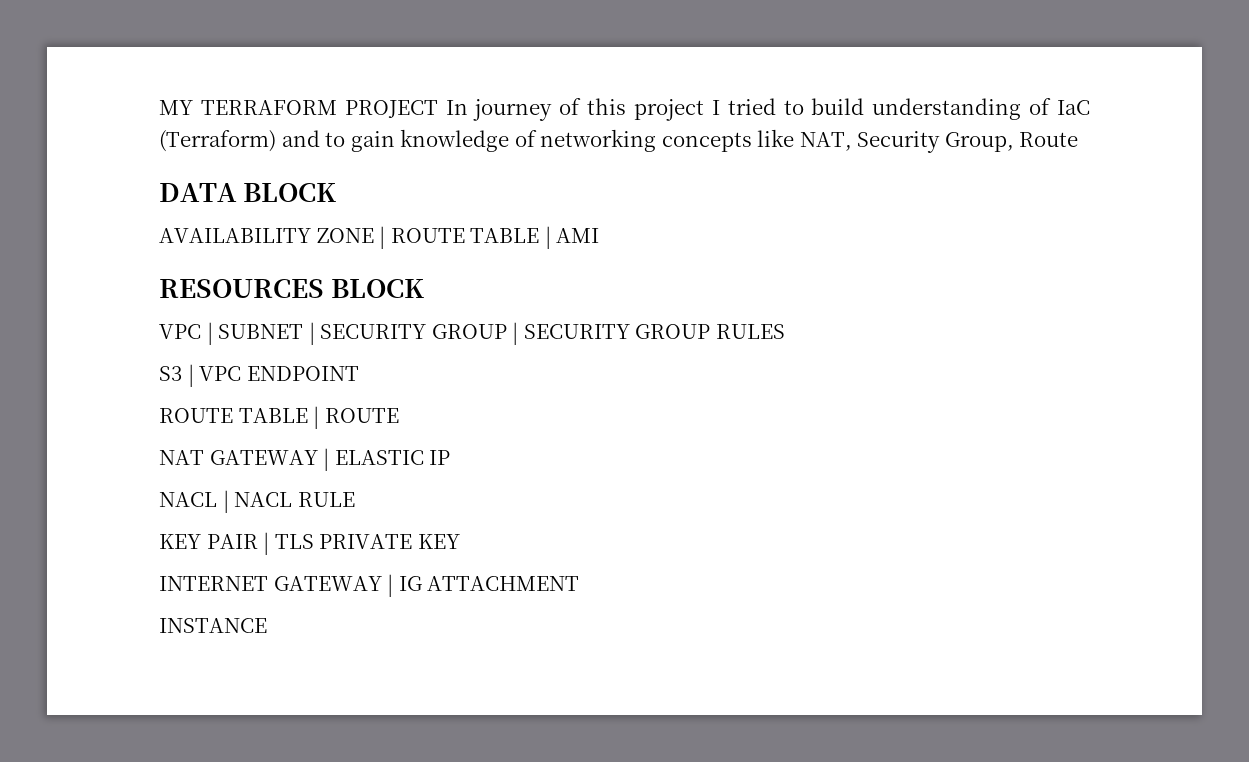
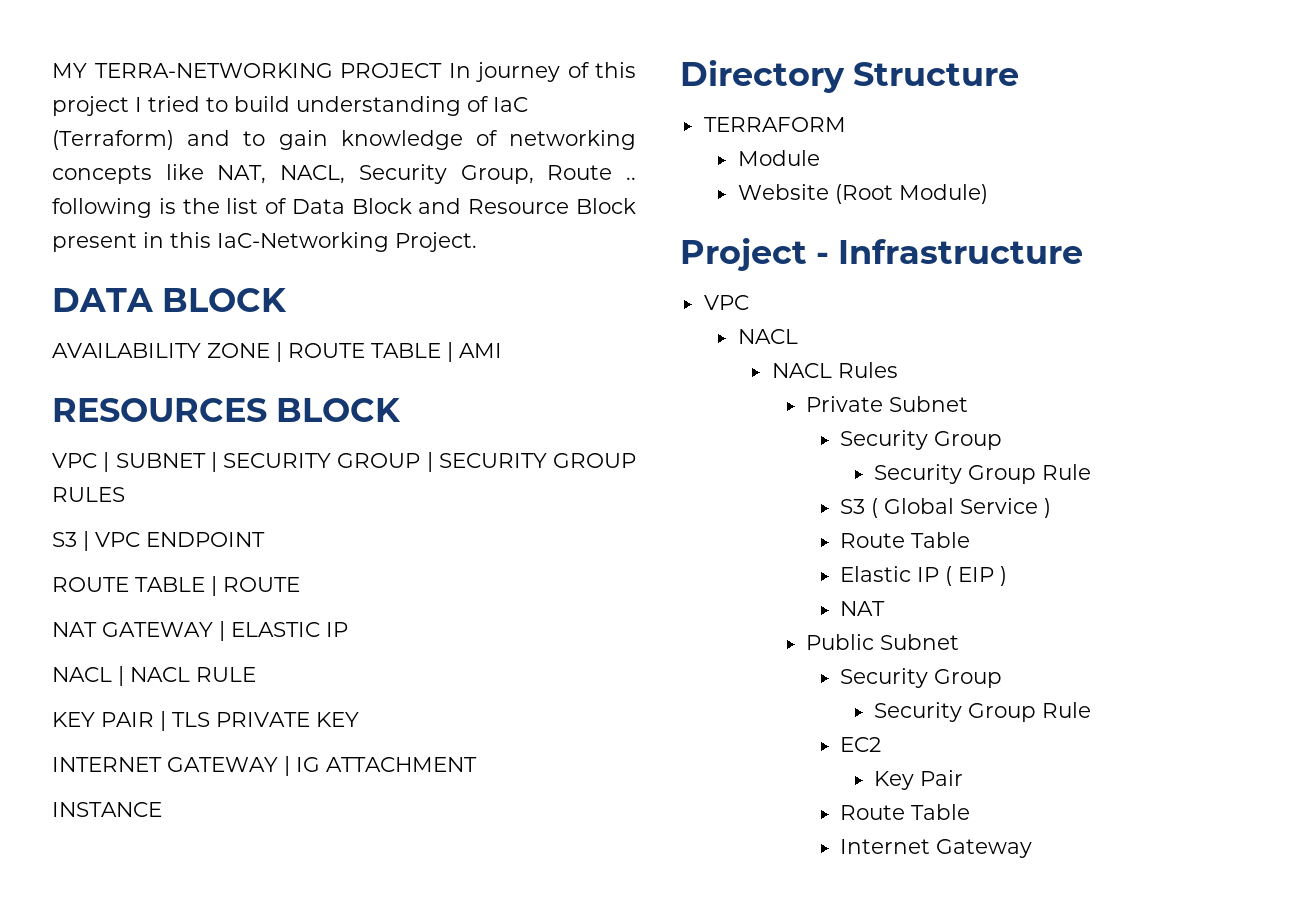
[200,100,337,115] TERRAFORM -> [94,63,333,78] TERRA-NETWORKING
(852, 141) none -> [280,165,346,184] NACL,
(1079, 139) none -> [626,177,636,180] [52,198,636,218] [52,232,477,252] .. following is the list of Data Block and Resource Block present in this IaC-Networking Project.
(267, 625) none -> [680,60,1020,93] [703,117,846,132] [737,150,820,166] [737,184,988,204] [680,238,1084,271] [703,295,749,310] [737,329,798,344] [771,362,898,378] [805,396,968,412] [840,430,1003,450] [874,464,1092,484] [840,498,1052,518] [840,532,971,548] [840,566,1008,586] [840,601,886,616] [805,634,959,650] [840,668,1003,688] [874,702,1092,722] [840,737,882,752] [874,770,964,790] [840,804,971,820] [840,839,1033,858] // Directory Structure // TERRAFORM // Module // Website (Root Module) // Project - Infrastructure // VPC // NACL // NACL Rules // Private Subnet // Security Group // Security Group Rule // S3 ( Global Service ) // Route Table // Elastic IP ( EIP ) // NAT // Public Subnet // Security Group // Security Group Rule // EC2 // Key Pair // Route Table // Internet Gateway

